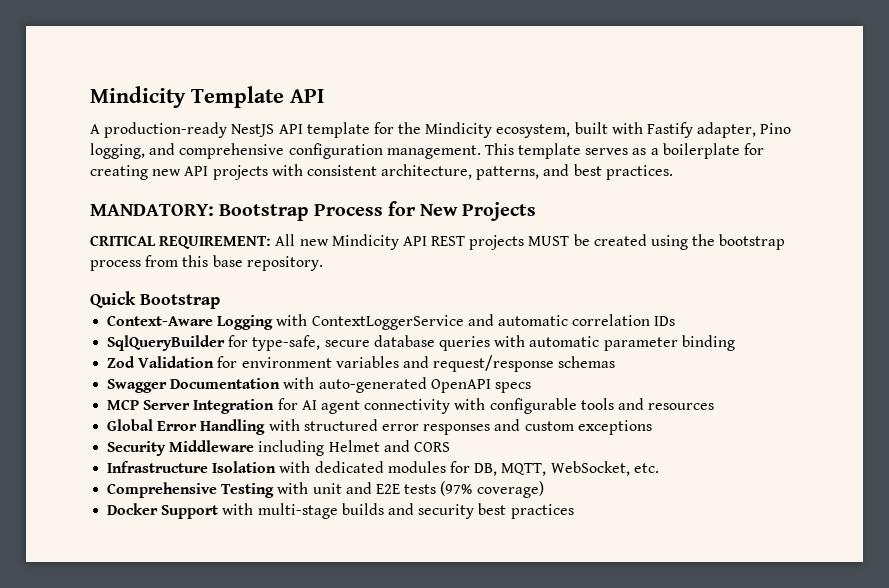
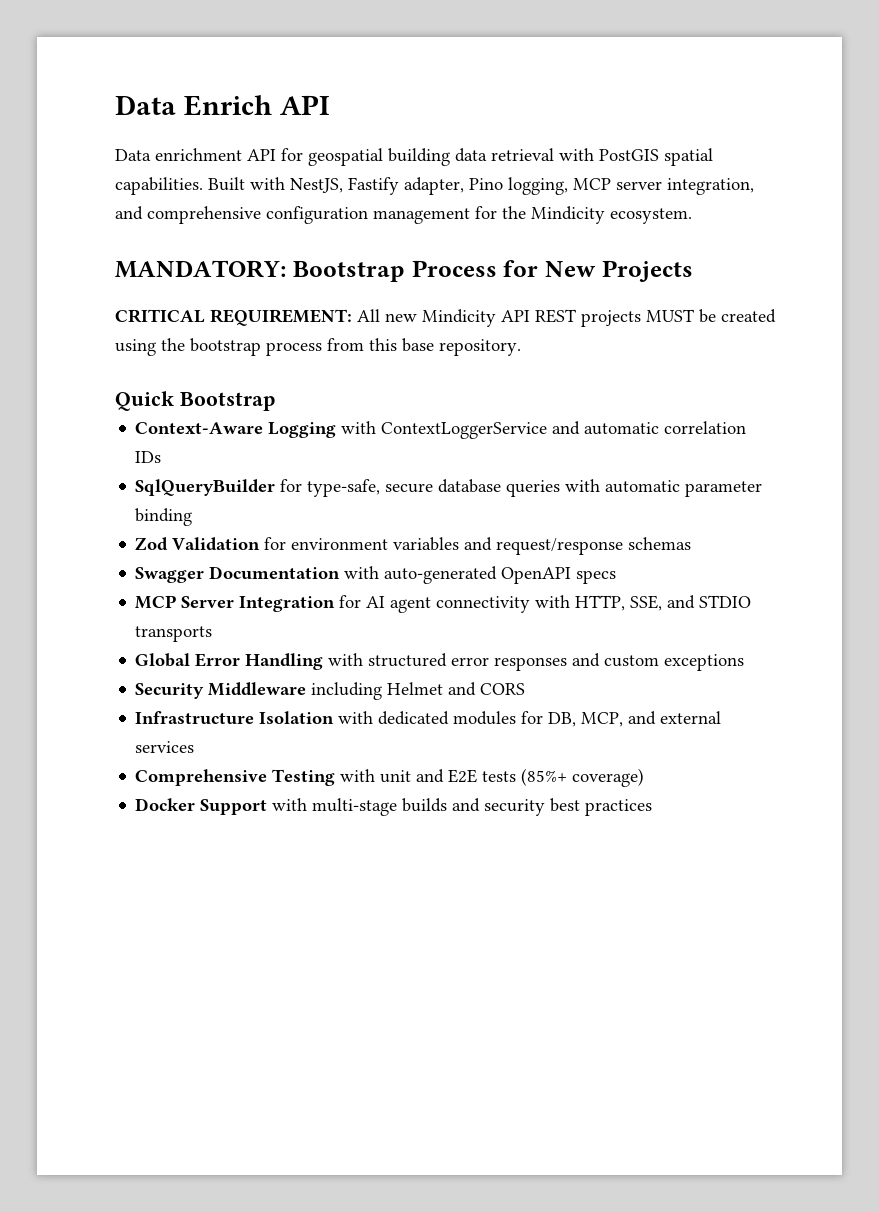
[90,86,284,108] Mindicity Template -> [115,95,272,116] Data Enrich
[90,122,792,138] [90,143,765,159] [90,164,673,180] A production-ready NestJS API template for the Mindicity ecosystem, built with Fastify adapter, Pino logging, and comprehensive configuration management. This template serves as a boilerplate for creating new API projects with consistent architecture, patterns, and best practices. -> [115,148,713,166] [115,177,754,195] [115,206,692,224] Data enrichment API for geospatial building data retrieval with PostGIS spatial capabilities. Built with NestJS, Fastify adapter, Pino logging, MCP server integration, and comprehensive configuration management for the Mindicity ecosystem.
[489,398,715,414] configurable tools and resources -> [575,595,752,611] [135,626,213,642] HTTP, SSE, and STDIO transports
[501,461,659,476] MQTT, WebSocket, etc. -> [581,711,722,727] [135,741,195,753] MCP, and external services
[440,481,473,496] (97% -> [521,768,568,786] (85%+

